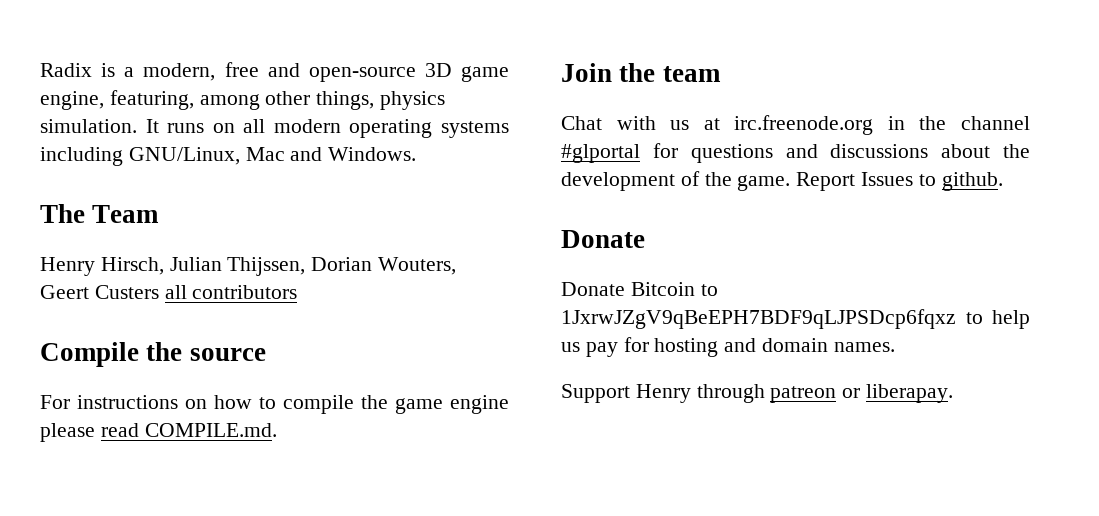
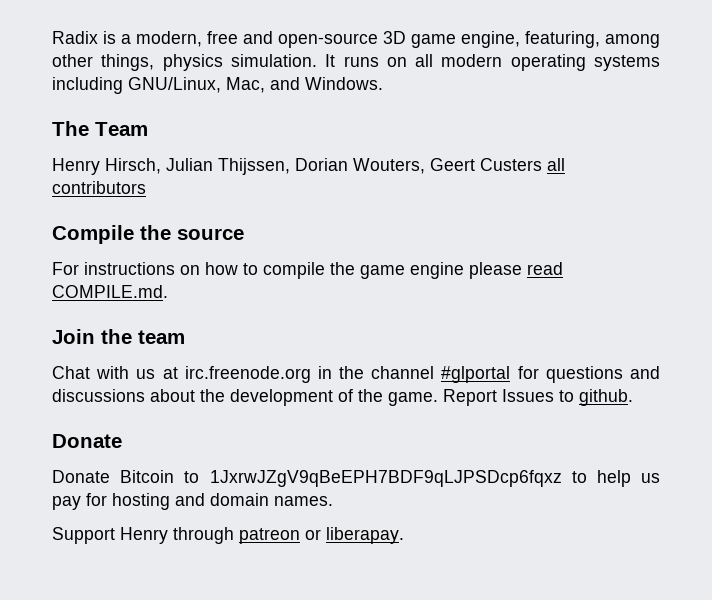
[245,147,285,161] Mac -> [226,77,265,93] Mac,

